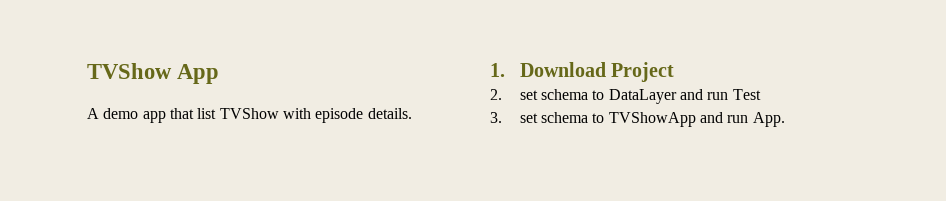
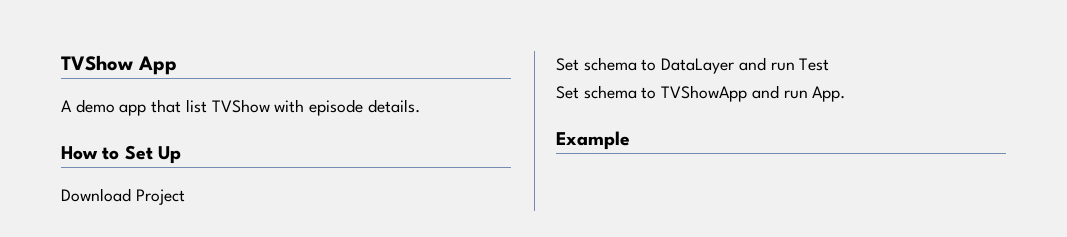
[490,63,505,77] 1. -> [61,145,181,164] How to Set Up //
[490,89,538,100] 2. set -> [556,58,579,71] Set
[490,112,538,123] 3. set -> [556,86,579,99] Set
(785, 119) none -> [556,131,630,150] // Example

